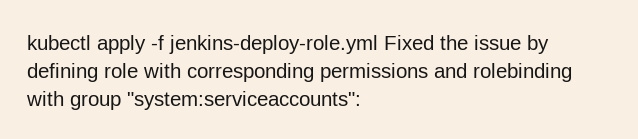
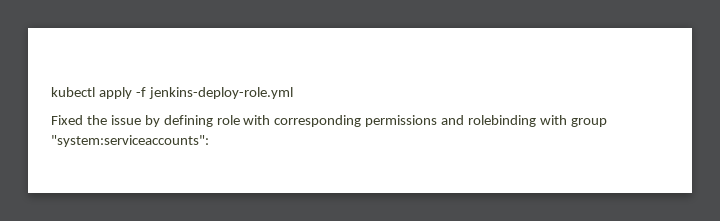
(378, 44) none -> (293, 93) //

